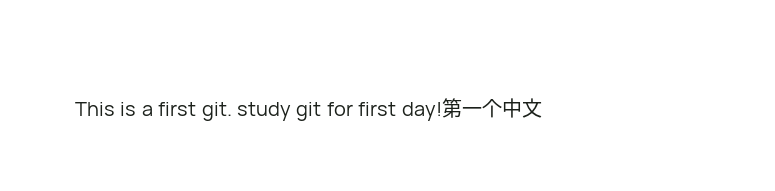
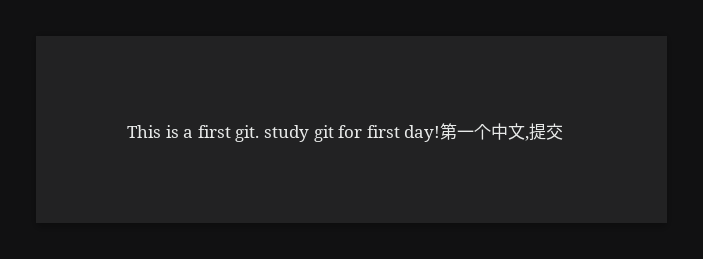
(542, 108) none -> [525,123,564,141] ,提交

